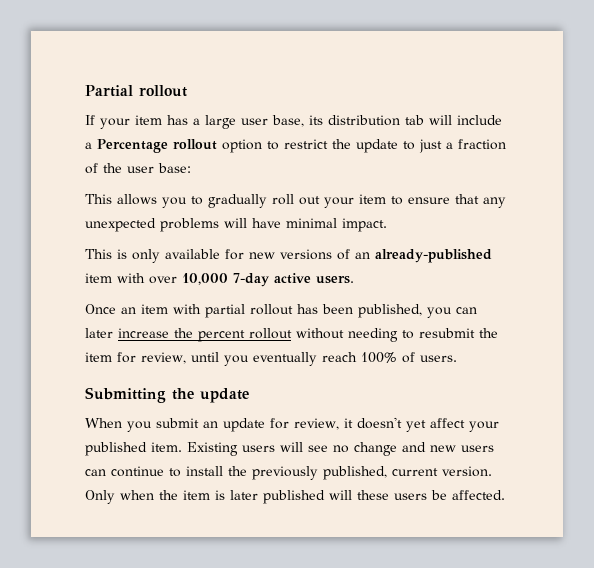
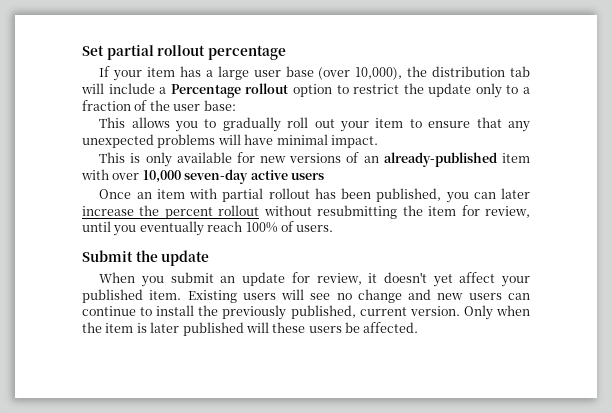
[85,85,187,97] Partial rollout -> [82,45,286,60] Set partial rollout percentage
[272,115,323,127] base, its -> [285,66,428,80] base (over 10,000), the
[403,139,442,153] to just -> [475,83,519,98] only to
[233,273,354,287] 7-day active users. -> [184,169,324,184] seven-day active users
[348,328,475,342] needing to resubmit -> [317,205,398,219] resubmitting
[85,387,166,403] Submitting -> [82,250,133,262] Submit

